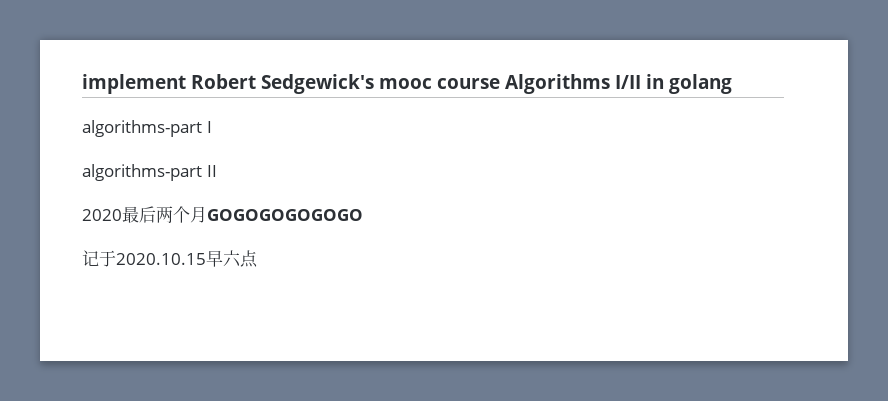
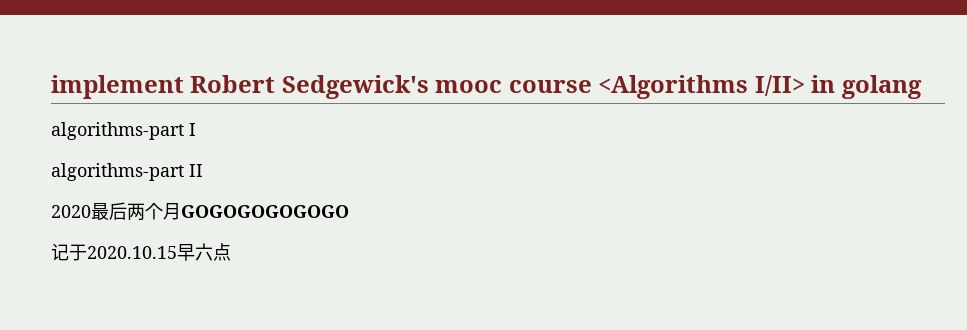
[505,74,641,94] Algorithms I/II -> [598,75,805,99] <Algorithms I/II>

